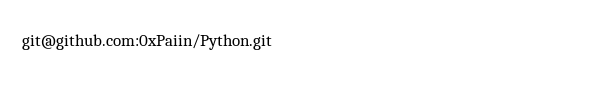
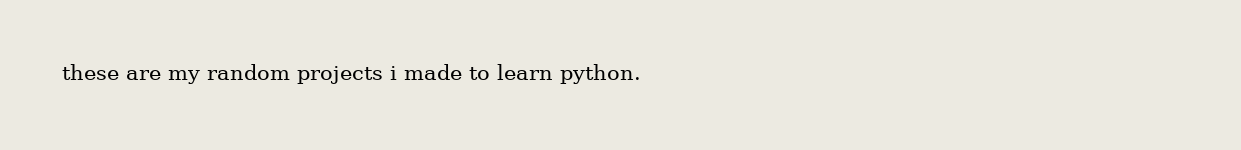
[22,34,272,50] git@github.com:0xPaiin/Python.git -> [62,64,641,84] these are my random projects i made to learn python.

